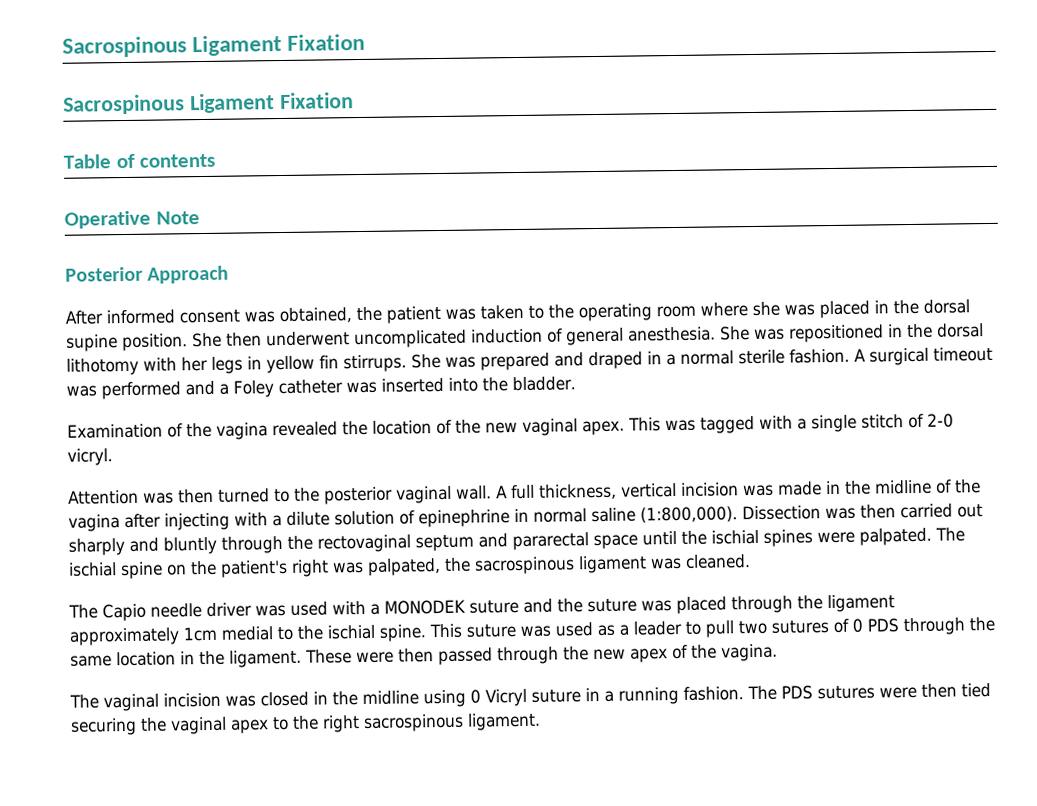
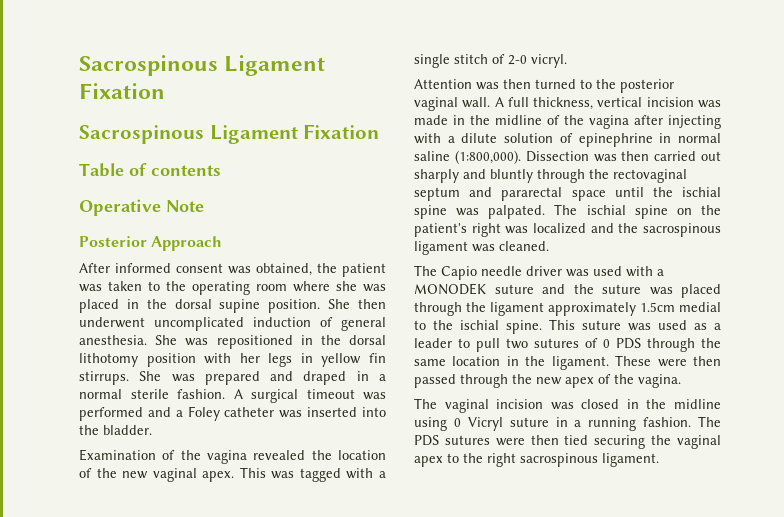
(139, 366) none -> [146,353,196,367] position
[763,529,855,547] spines were -> [414,205,480,219] spine was
[367,558,441,576] palpated, -> [533,223,614,234] localized and
[183,626,218,642] 1cm -> [640,302,675,312] 1.5cm

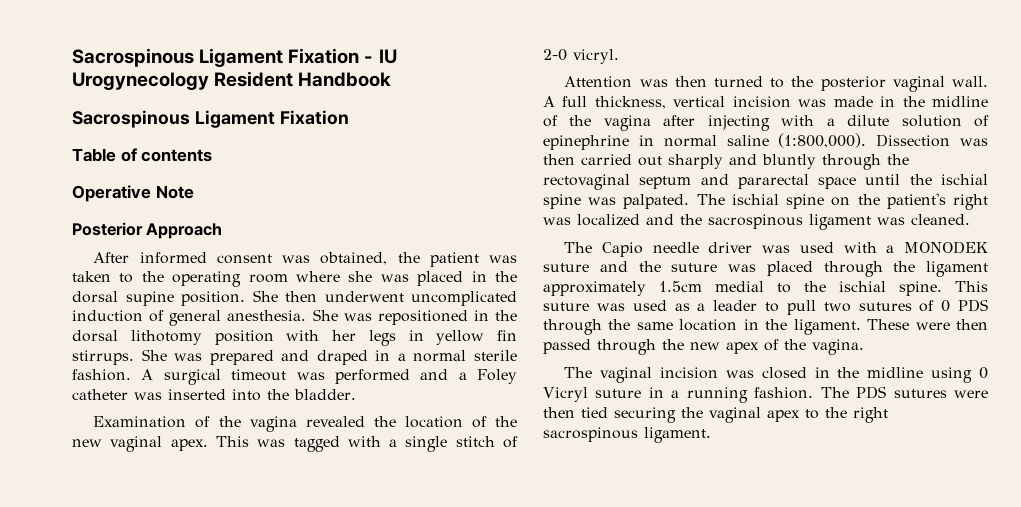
[79,55,326,76] [79,83,165,99] Sacrospinous Ligament Fixation -> [72,48,397,67] [72,71,392,90] Sacrospinous Ligament Fixation - IU Urogynecology Resident Handbook

